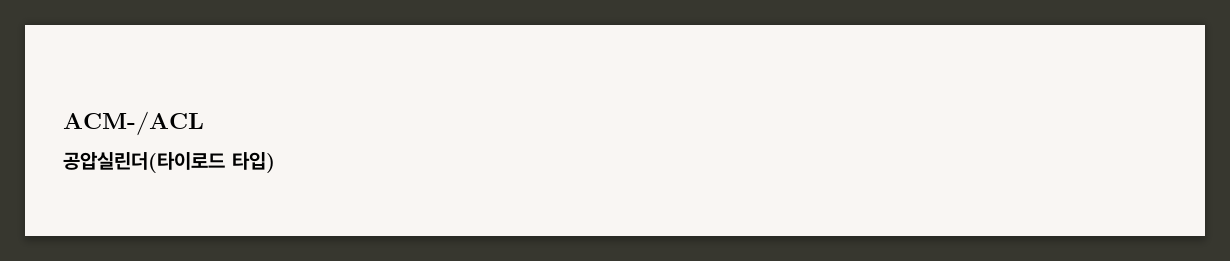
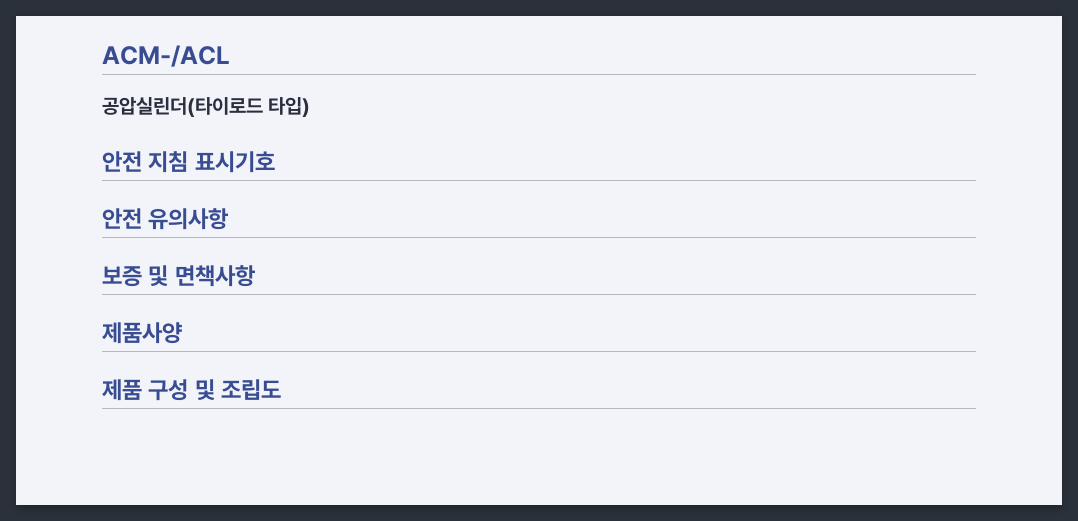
(275, 162) none -> [102,151,275,173] [102,208,229,230] [102,265,255,287] [102,322,182,344] [102,379,282,401] // 안전 지침 표시기호 // 안전 유의사항 // 보증 및 면책사항 // 제품사양 // 제품 구성 및 조립도

